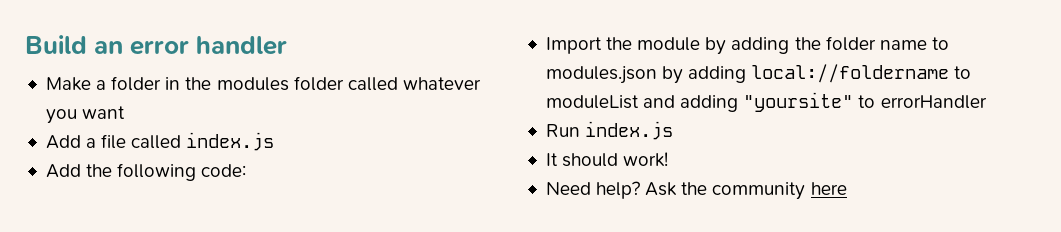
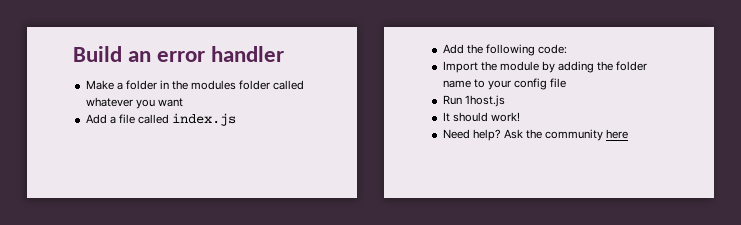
[545,64,972,84] [545,92,987,112] modules.json by adding local://foldername to moduleList and adding "yoursite" to errorHandler -> [487,78,567,90] your config file
[585,121,674,140] index.js -> [464,95,505,107] 1host.js

